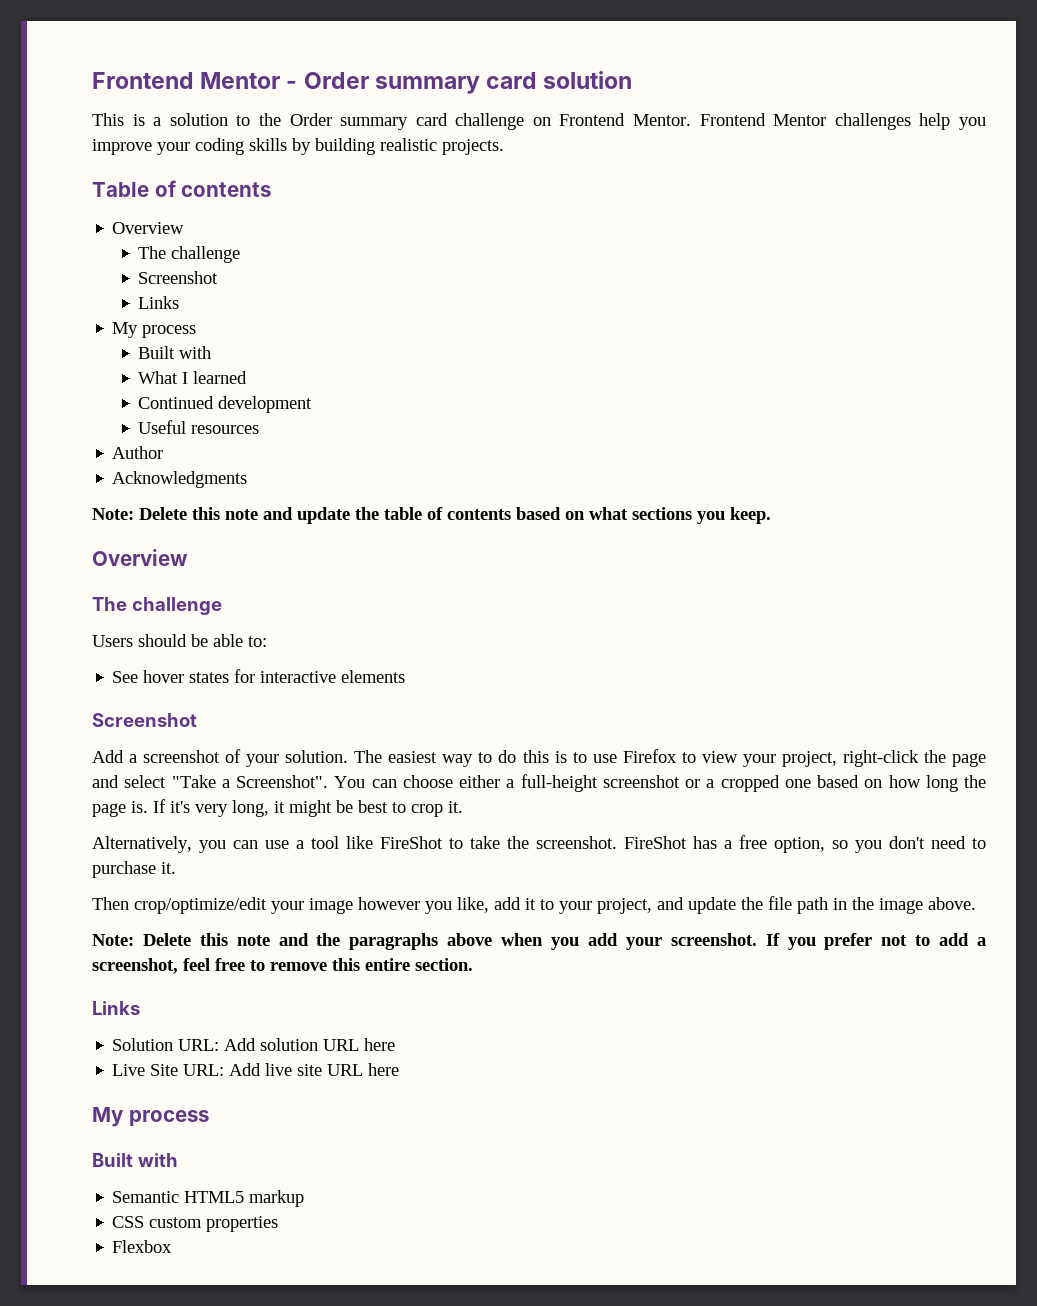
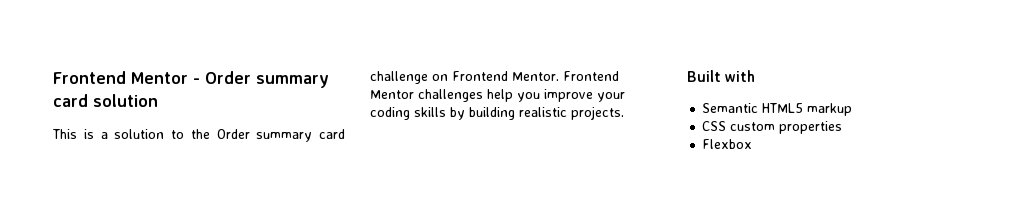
[92,180,272,197] [112,222,185,234] [138,246,241,263] [138,271,219,284] [138,296,180,309] [112,322,197,338] [138,346,212,359] [138,371,248,384] [138,396,313,413] [138,420,260,434] [112,446,164,459] [112,471,248,488] [92,507,771,524] [92,549,188,566] [92,597,222,615] [92,634,267,647] [112,669,406,683] [92,713,197,727] [92,749,986,767] [92,774,986,792] [92,799,463,817] [92,835,986,853] [92,861,176,878] [92,896,976,914] [92,933,987,950] [92,958,473,974] [92,1001,140,1015] [112,1038,396,1051] [112,1063,400,1076] [92,1107,209,1127] // Table of contents // Overview // The challenge // Screenshot // Links // My process // Built with // What I learned // Continued development // Useful resources // Author // Acknowledgments // Note: Delete this note and update the table of contents based on what sections you keep. // Overview // The challenge // Users should be able to: // See hover states for interactive elements // Screenshot // Add a screenshot of your solution. The easiest way to do this is to use Firefox to view your project, right-click the page and select "Take a Screenshot". You can choose either a full-height screenshot or a cropped one based on how long the page is. If it's very long, it might be best to crop it. // Alternatively, you can use a tool like FireShot to take the screenshot. FireShot has a free option, so you don't need to purchase it. // Then crop/optimize/edit your image however you like, add it to your project, and update the file path in the image above. // Note: Delete this note and the paragraphs above when you add your screenshot. If you prefer not to add a screenshot, feel free to remove this entire section. // Links // Solution URL: Add solution URL here // Live Site URL: Add live site URL here // My process -> (624, 113) none

